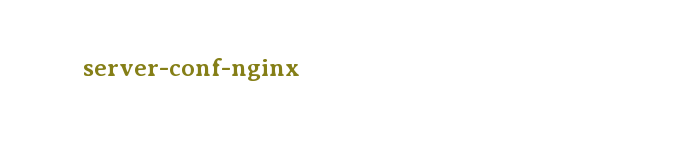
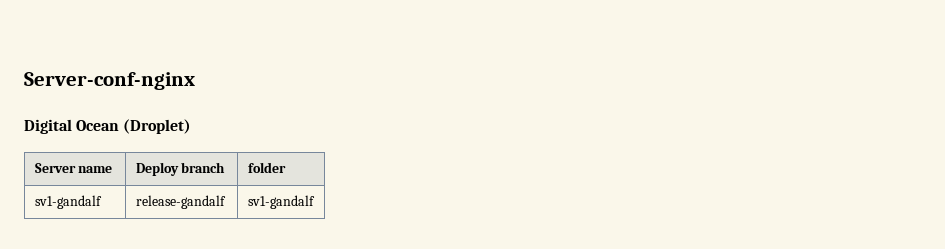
[83,58,300,81] server-conf-nginx -> [24,72,195,90] [24,119,192,134] [34,163,113,173] [135,162,226,176] [247,162,286,173] [34,195,102,209] [135,195,226,209] [247,195,315,209] Server-conf-nginx // Digital Ocean (Droplet) // Server name | Deploy branch | folder // sv1-gandalf | release-gandalf | sv1-gandalf

